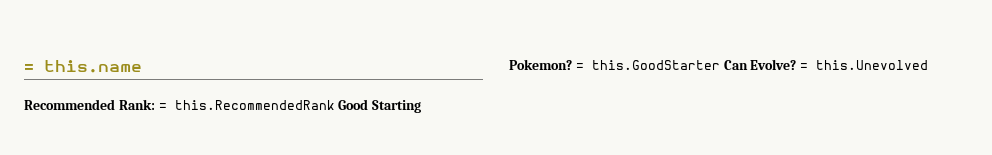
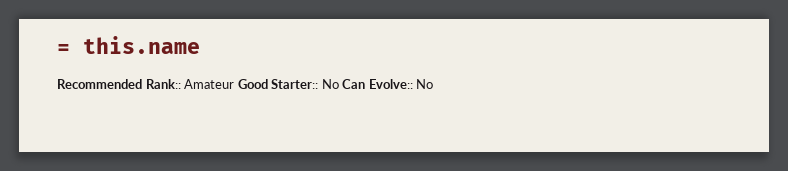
[118,99,422,113] [509,59,929,70] Rank: = this.RecommendedRank Good Starting Pokemon? = this.GoodStarter Can Evolve? = this.Unevolved -> [145,79,434,89] Rank:: Amateur Good Starter:: No Can Evolve:: No

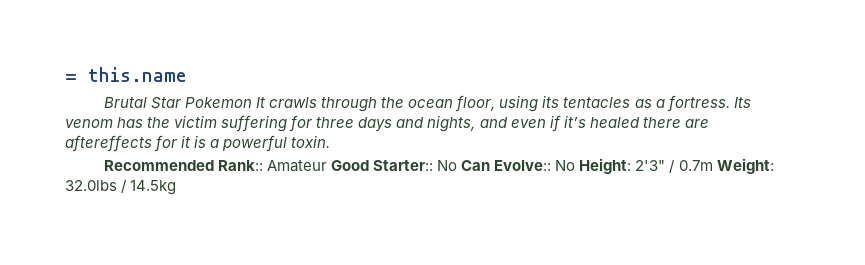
(200, 45) none -> [103,95,751,112] [65,115,709,132] [65,135,331,152] // Brutal Star Pokemon It crawls through the ocean floor, using its tentacles as a fortress. Its venom has the victim suffering for three days and nights, and even if it’s healed there are aftereffects for it is a powerful toxin.
(434, 84) none -> [579,158,774,174] [65,179,177,195] Height: 2'3" / 0.7m Weight: 32.0lbs / 14.5kg

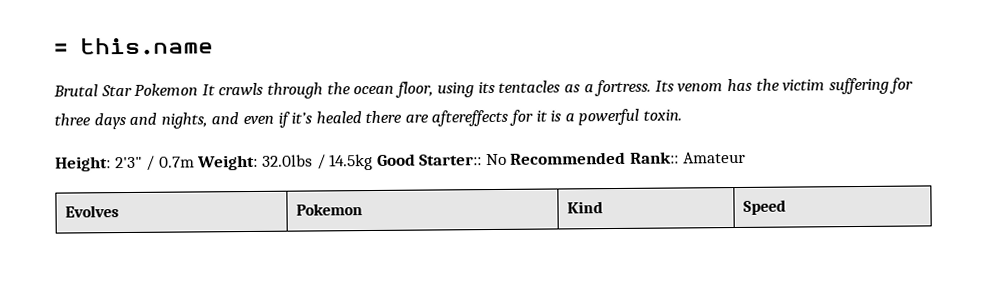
[103,160,576,172] Recommended Rank:: Amateur Good Starter:: No Can Evolve:: No -> (683, 115) none
(177, 187) none -> [376,151,746,166] [65,205,120,218] [296,203,364,216] [567,201,604,214] [743,199,787,215] Good Starter:: No Recommended Rank:: Amateur // Evolves | Pokemon | Kind | Speed

